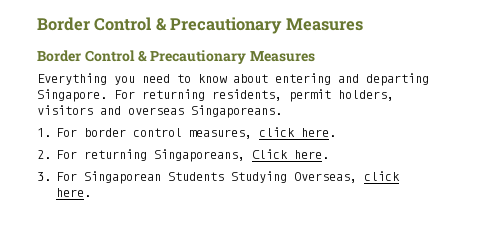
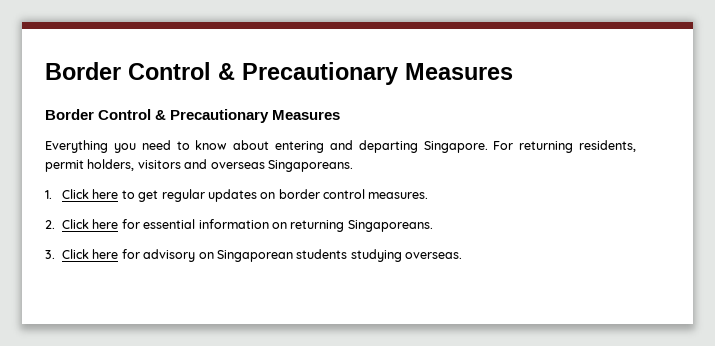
[56,127,337,139] [37,149,330,162] [37,171,401,184] [56,188,92,197] For border control measures, click here. // 2. For returning Singaporeans, Click here. // 3. For Singaporean Students Studying Overseas, click here. -> [62,189,429,202] [45,219,433,232] [45,249,463,262] Click here to get regular updates on border control measures. // 2. Click here for essential information on returning Singaporeans. // 3. Click here for advisory on Singaporean students studying overseas.

